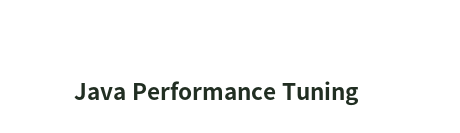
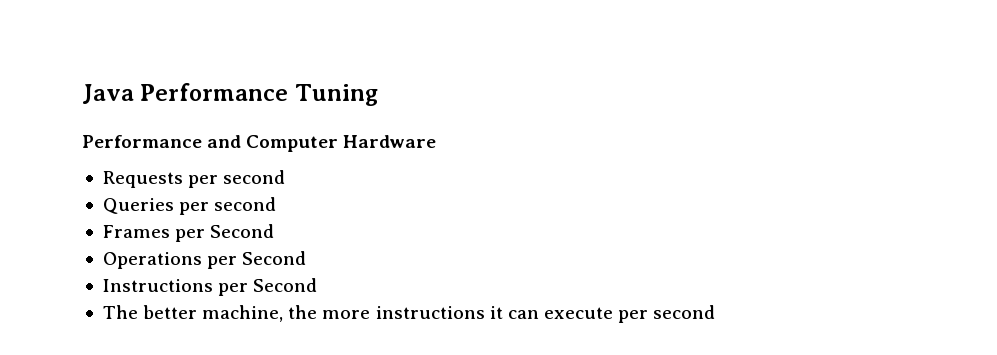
(360, 93) none -> [82,135,437,152] [102,170,286,188] [102,197,277,215] [102,224,275,242] [102,251,307,269] [102,278,318,296] [102,305,716,323] // Performance and Computer Hardware // Requests per second // Queries per second // Frames per Second // Operations per Second // Instructions per Second // The better machine, the more instructions it can execute per second

